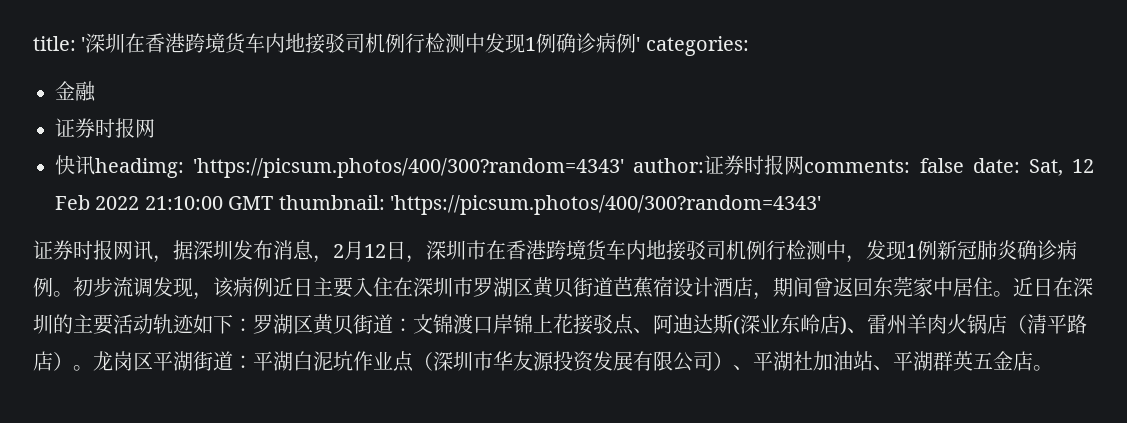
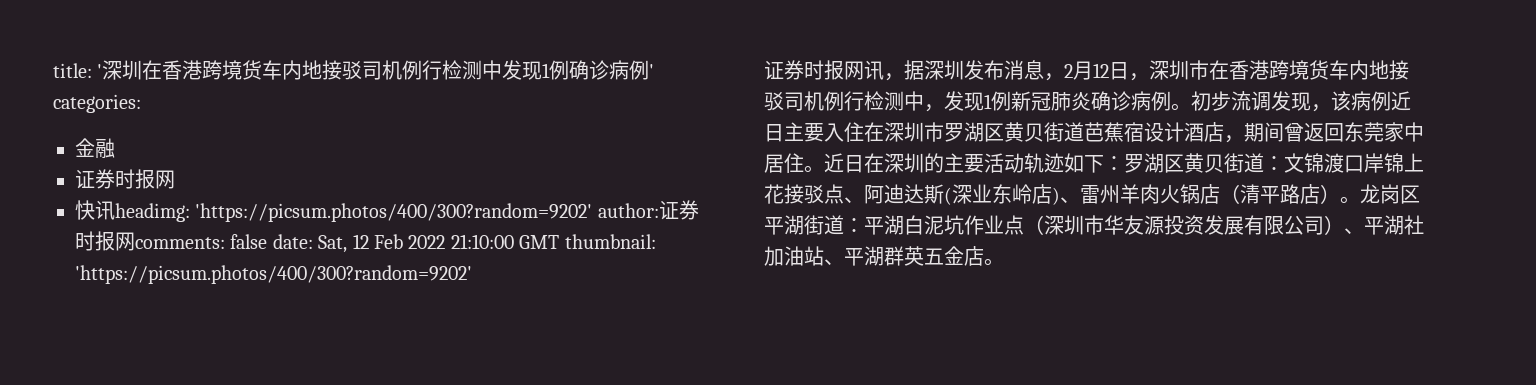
[193,158,625,178] 'https://picsum.photos/400/300?random=4343' -> [195,203,593,222] 'https://picsum.photos/400/300?random=9202'
[390,195,821,215] 'https://picsum.photos/400/300?random=4343' -> [75,265,472,284] 'https://picsum.photos/400/300?random=9202'

